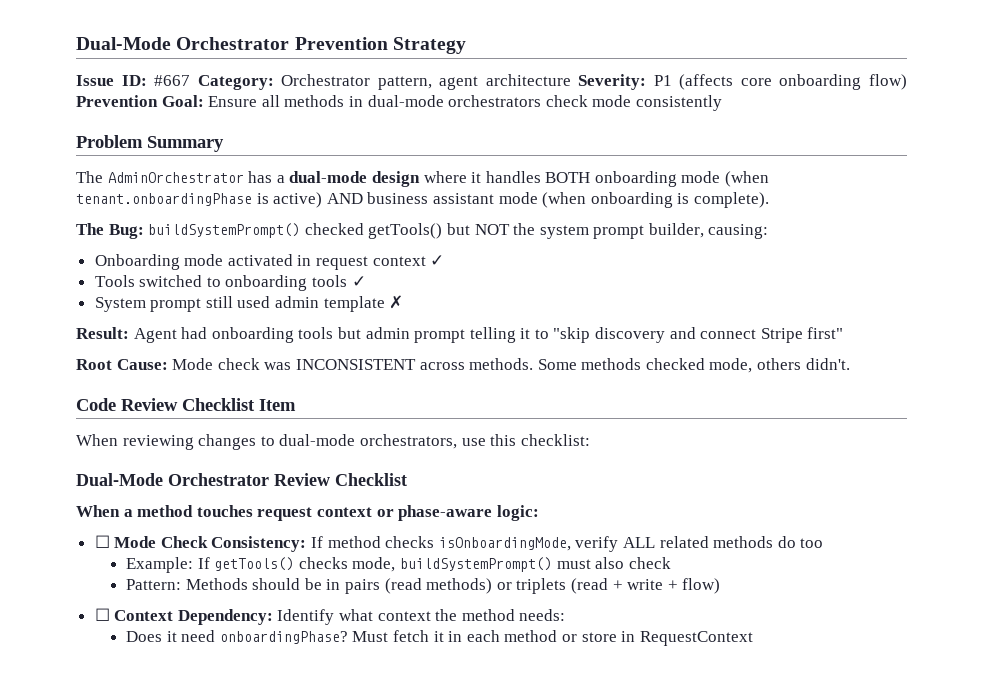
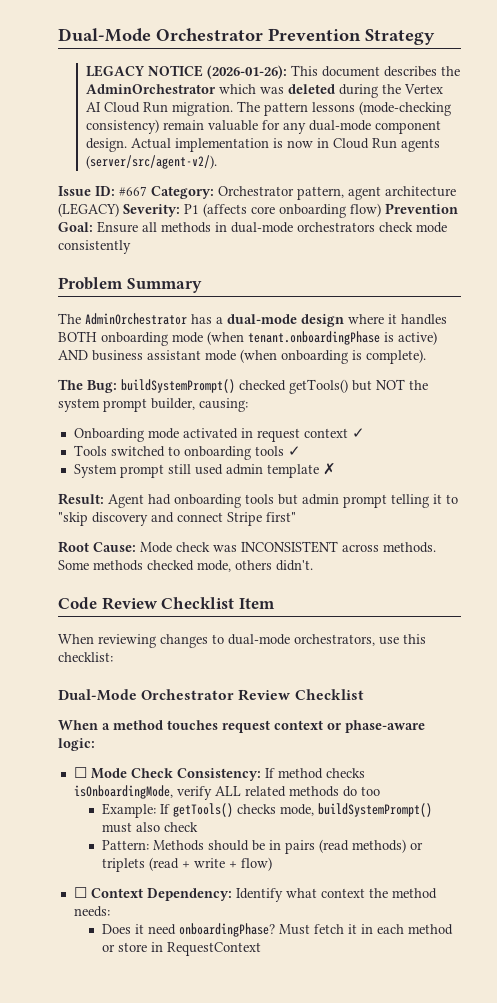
(466, 45) none -> [86,65,461,79] [86,84,444,98] [86,101,452,116] [86,119,442,134] [86,138,441,152] [86,155,218,169] // LEGACY NOTICE (2026-01-26): This document describes the AdminOrchestrator which was deleted during the Vertex AI Cloud Run migration. The pattern lessons (mode-checking consistency) remain valuable for any dual-mode component design. Actual implementation is now in Cloud Run agents (server/src/agent-v2/).
(571, 80) none -> [58,203,119,217] (LEGACY)

